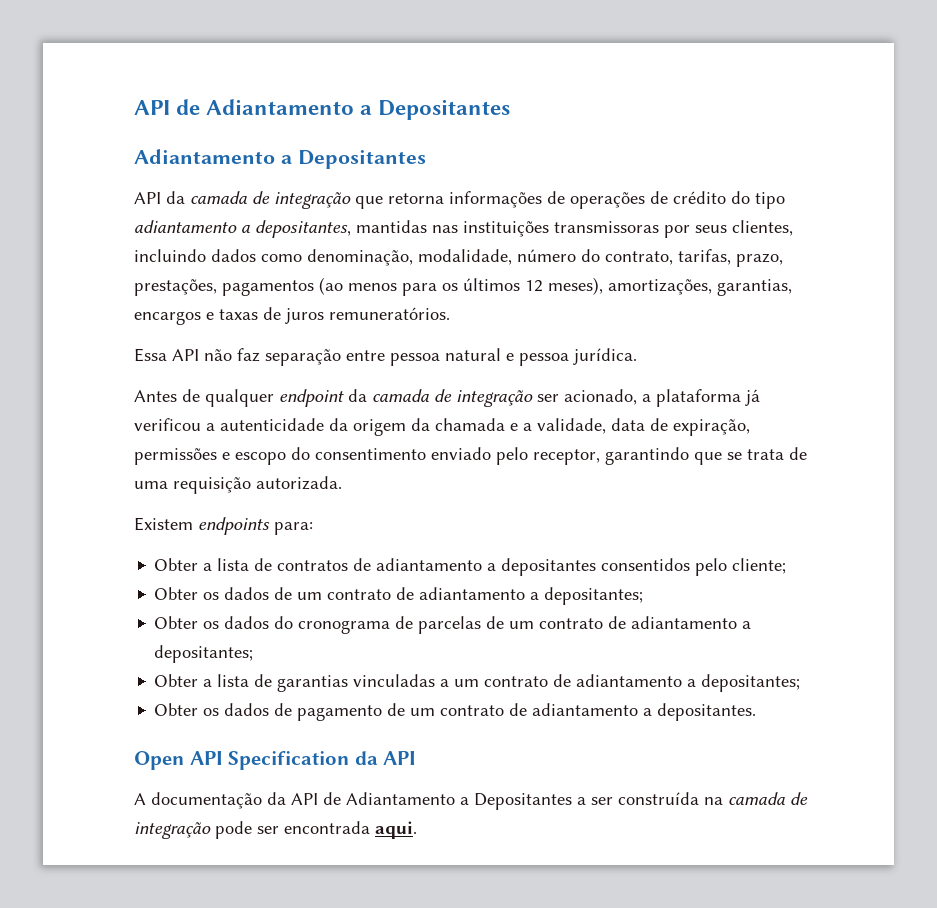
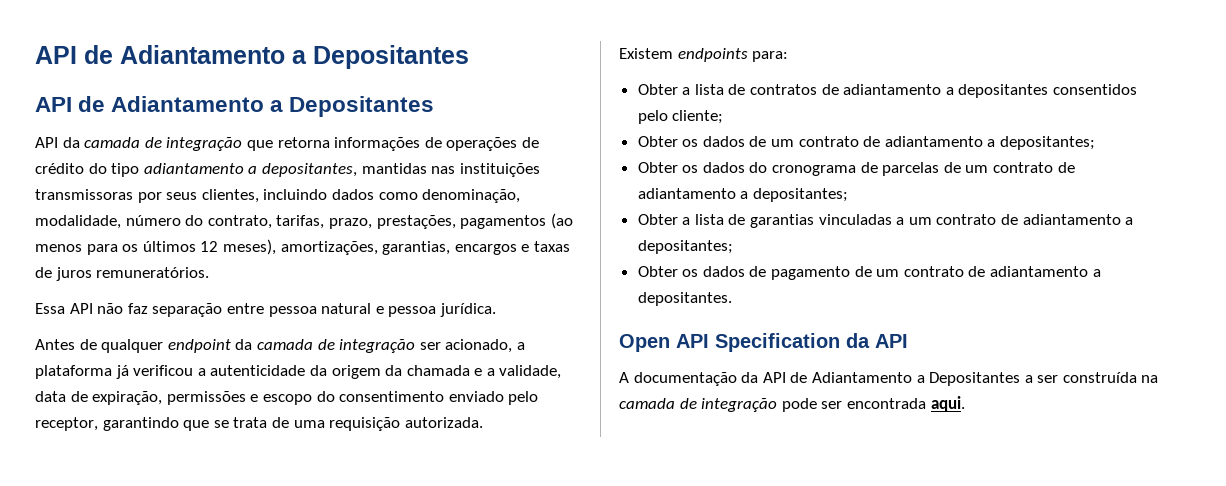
[134,99,511,120] API de Adiantamento a Depositantes // -> [35,45,469,69] [35,96,106,112] API de Adiantamento a Depositantes // API de

